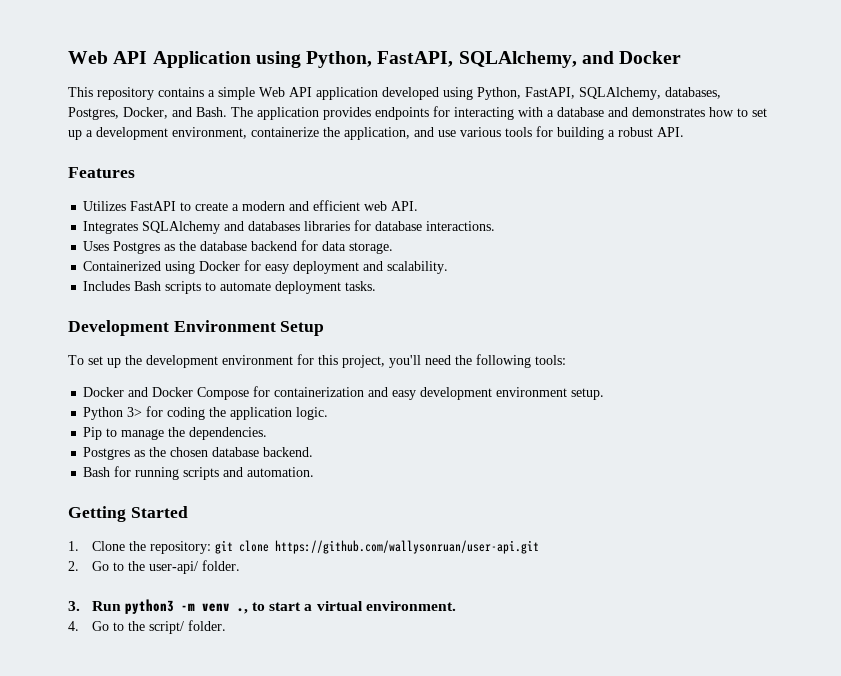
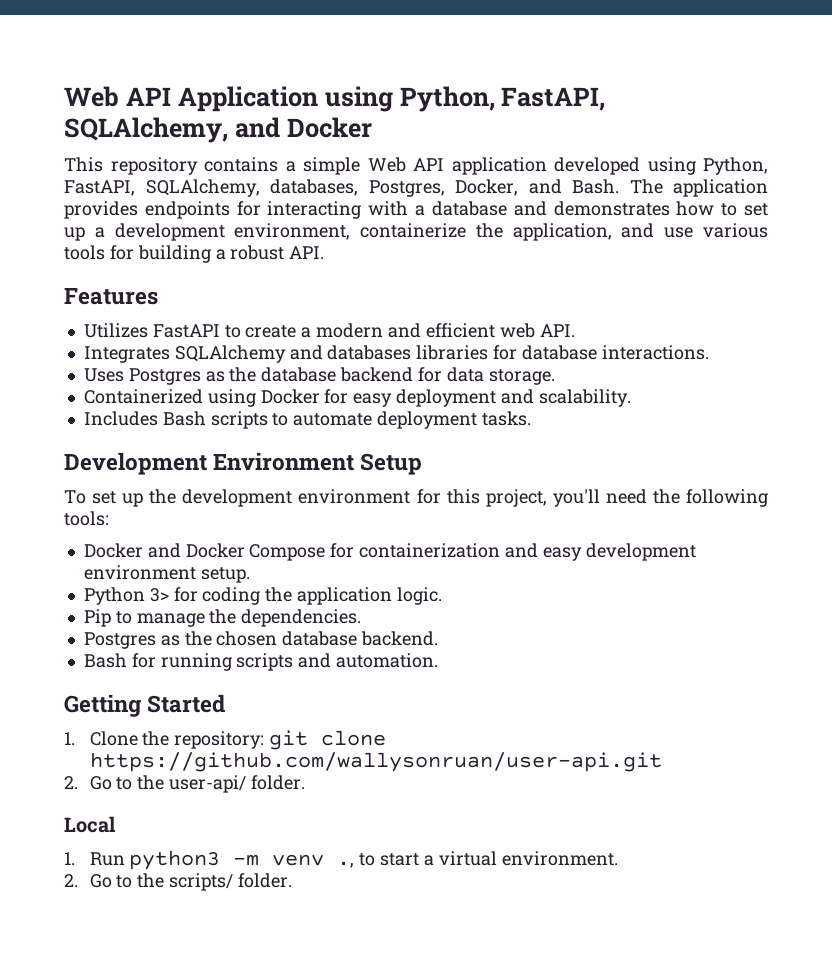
[68,601,80,611] 3. -> [64,816,116,833] [64,852,75,865] Local // 1.
[68,621,184,634] 4. Go to the script/ -> [64,873,234,891] 2. Go to the scripts/

